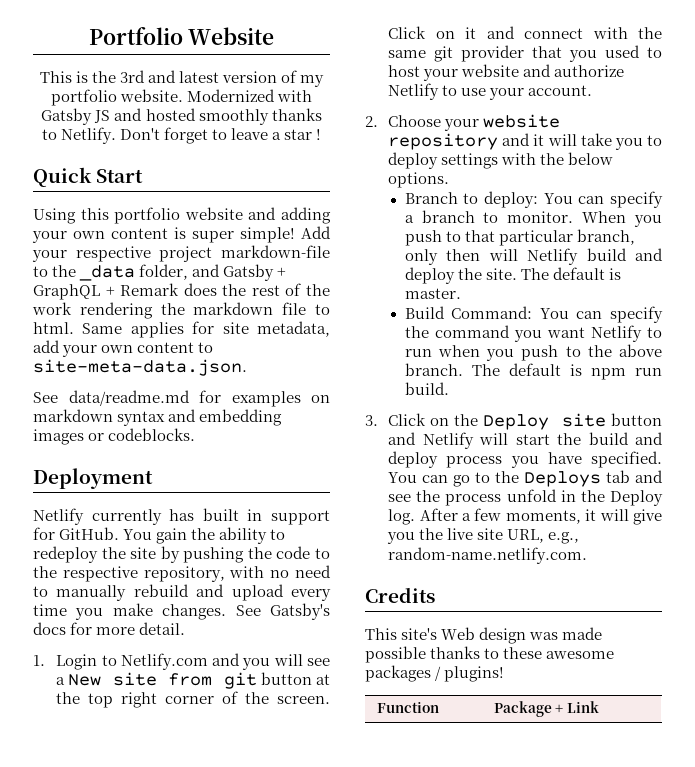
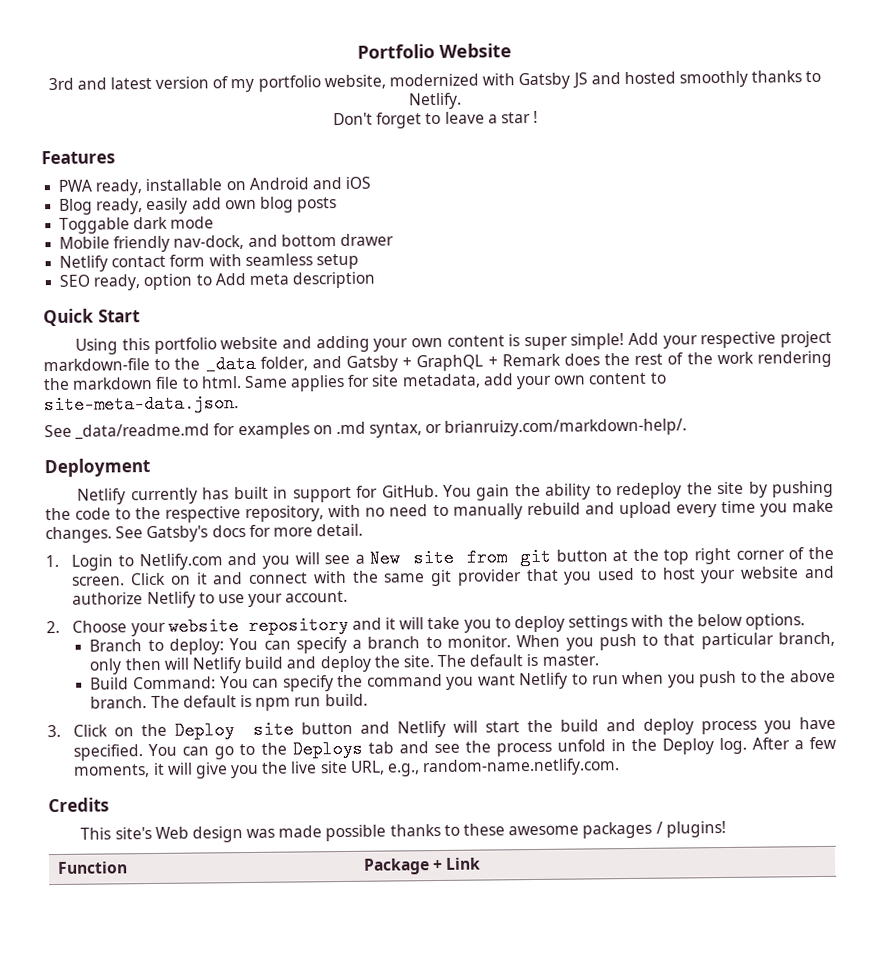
[39,71,116,83] This is the -> (512, 50) none
[119,89,276,102] website. Modernized -> [323,73,479,90] website, modernized
(116, 135) none -> (462, 101) //
(322, 134) none -> [41,150,115,165] [58,176,372,196] [59,196,338,215] [59,216,215,234] [59,233,394,253] [59,253,359,272] [59,271,376,291] // Features // PWA ready, installable on Android and iOS // Blog ready, easily add own blog posts // Toggable dark mode // Mobile friendly nav-dock, and bottom drawer // Netlify contact form with seamless setup // SEO ready, option to Add meta description
[68,390,190,406] data/readme.md -> [74,423,211,440] _data/readme.md
[33,409,283,426] [33,428,196,445] markdown syntax and embedding images or codeblocks. -> [335,418,688,438] .md syntax, or brianruizy.com/markdown-help/.

